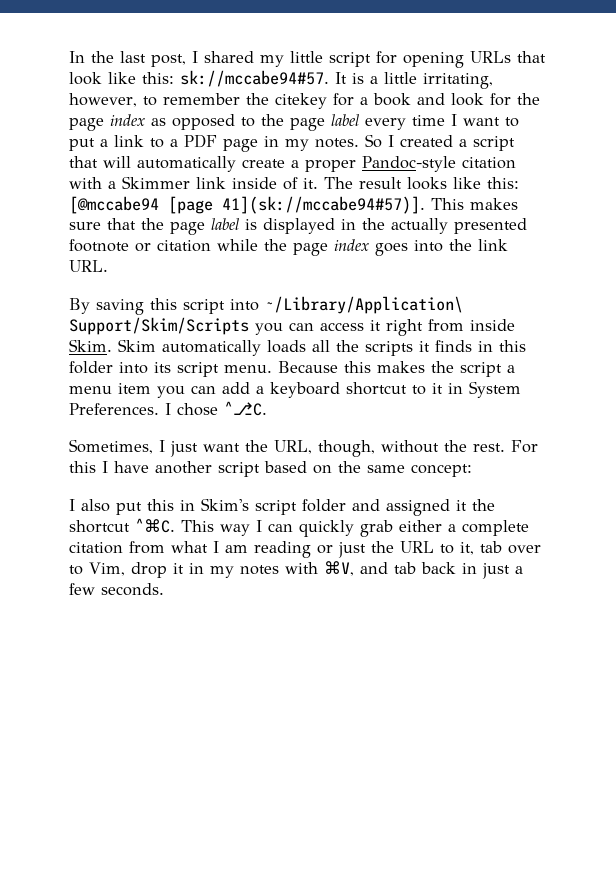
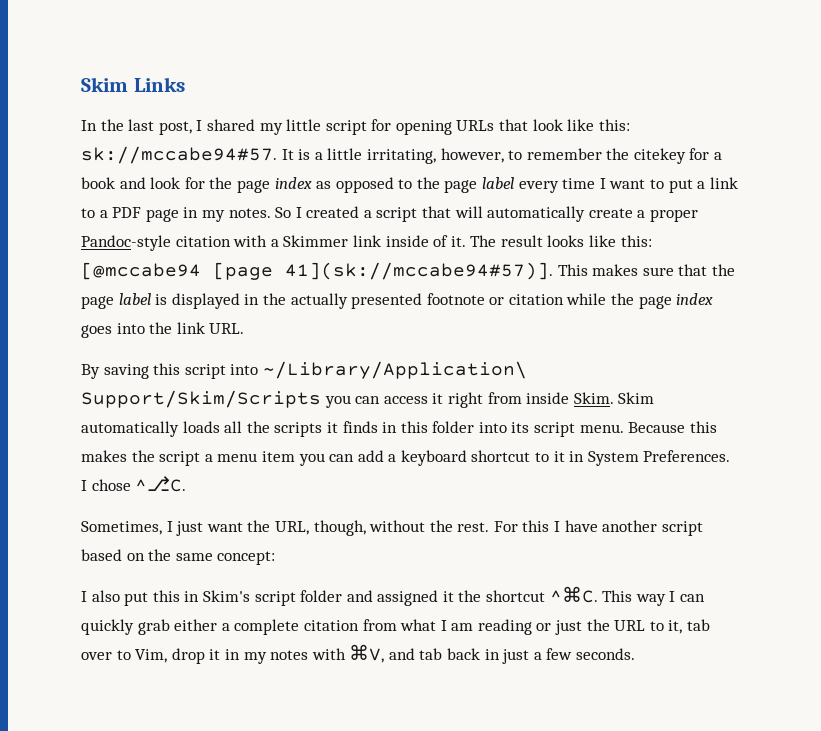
(69, 57) none -> [81,77,185,92] Skim Links //

